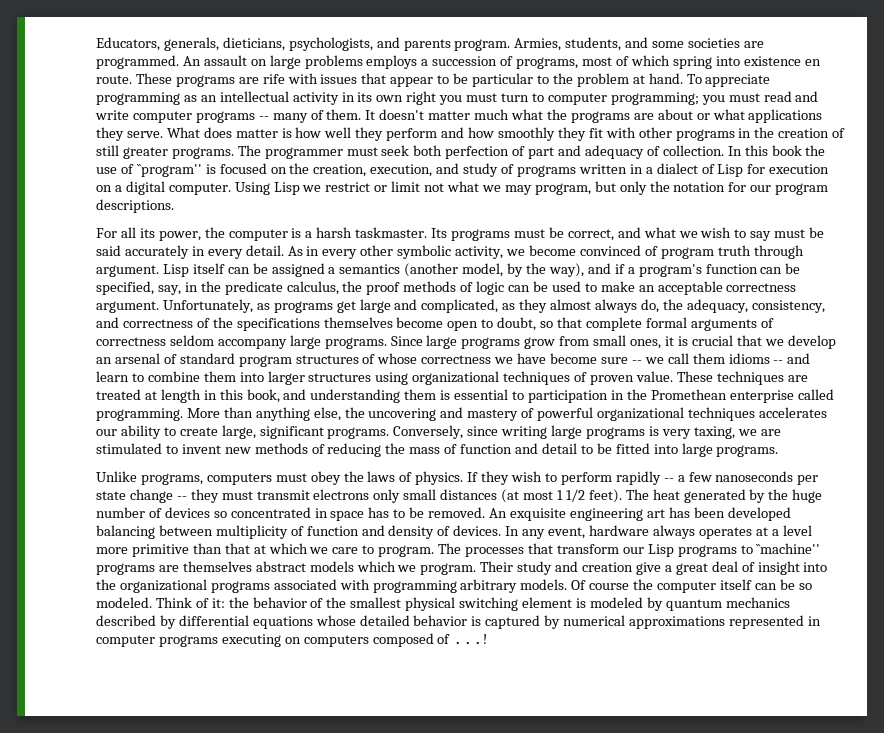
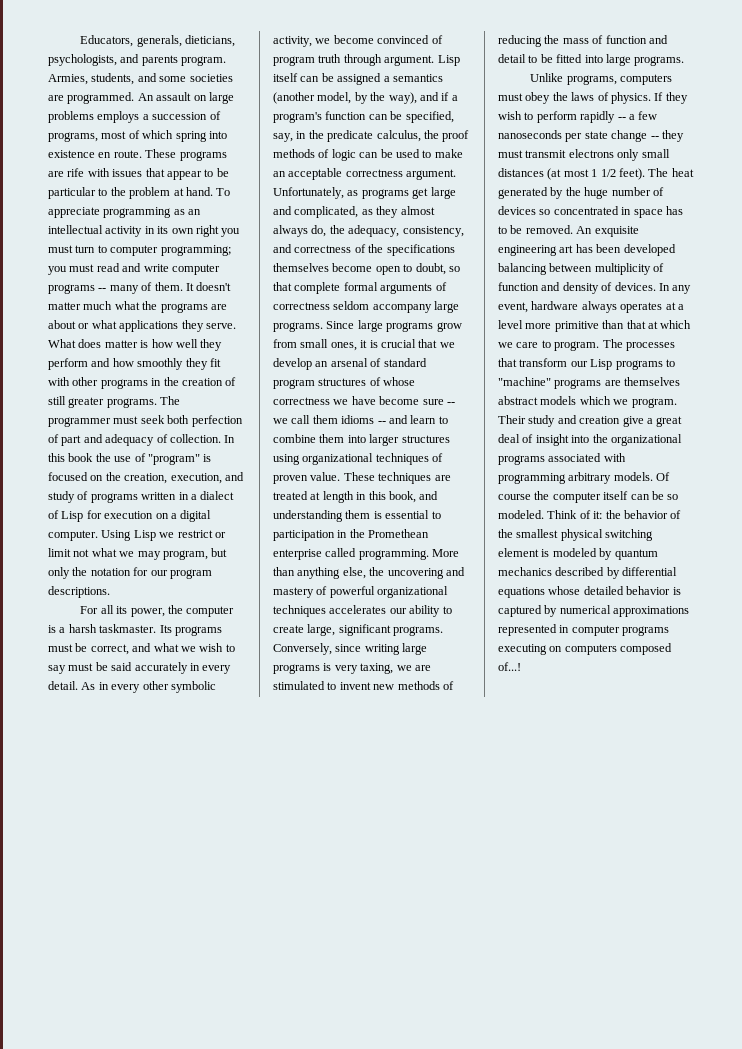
[136,164,202,177] ``program'' -> [147,454,200,465] "program"
[756,543,821,554] ``machine'' -> [498,377,551,386] "machine"
[437,634,488,645] of ...! -> [498,662,521,671] of...!

